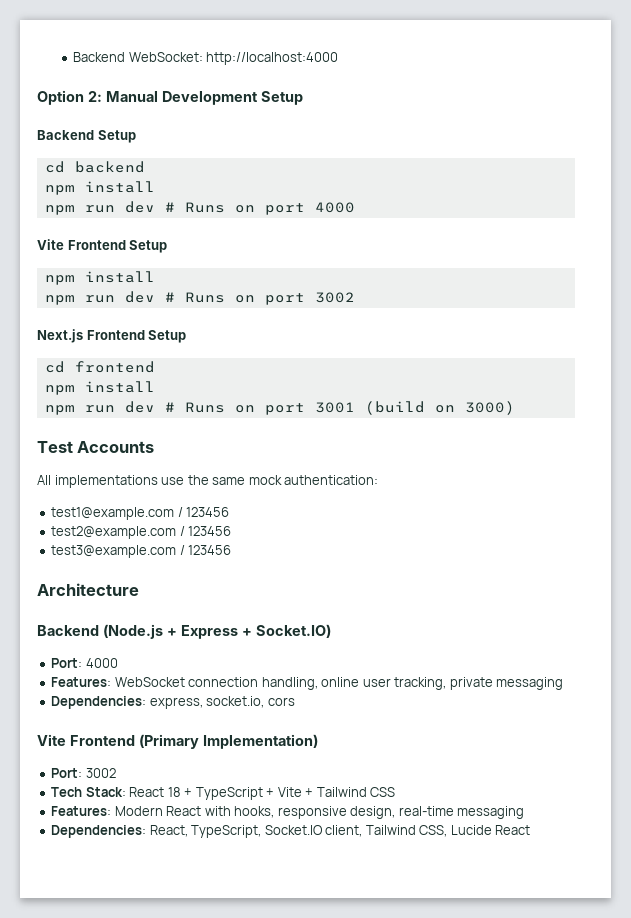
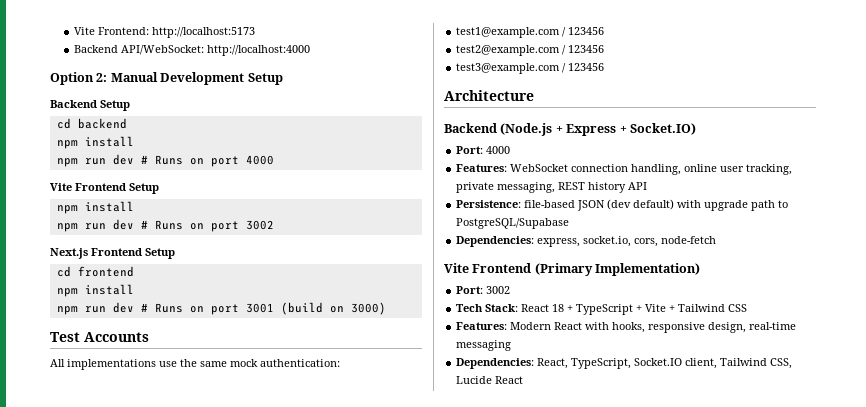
[73,52,203,62] Backend WebSocket: -> [74,27,256,38] [74,45,205,55] Vite Frontend: http://localhost:5173 // Backend API/WebSocket:
[496,677,564,690] messaging -> [497,182,648,193] [456,199,789,211] [456,218,570,229] messaging, REST history API // Persistence: file-based JSON (dev default) with upgrade path to PostgreSQL/Supabase
[267,697,295,706] cors -> [634,236,717,247] cors, node-fetch

